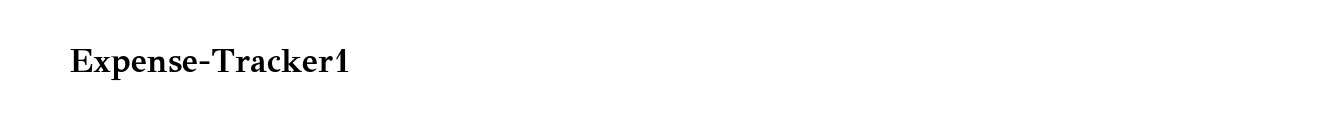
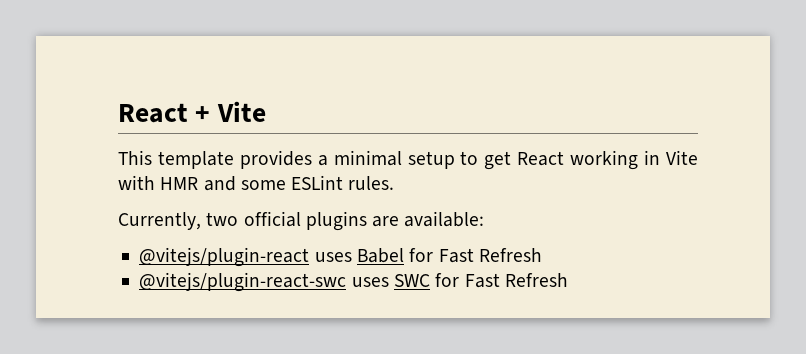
[69,49,351,81] Expense-Tracker1 -> [118,101,266,123] [118,150,698,170] [118,175,395,191] [118,211,485,231] [139,247,542,267] [139,272,568,292] React + Vite // This template provides a minimal setup to get React working in Vite with HMR and some ESLint rules. // Currently, two official plugins are available: // @vitejs/plugin-react uses Babel for Fast Refresh // @vitejs/plugin-react-swc uses SWC for Fast Refresh

